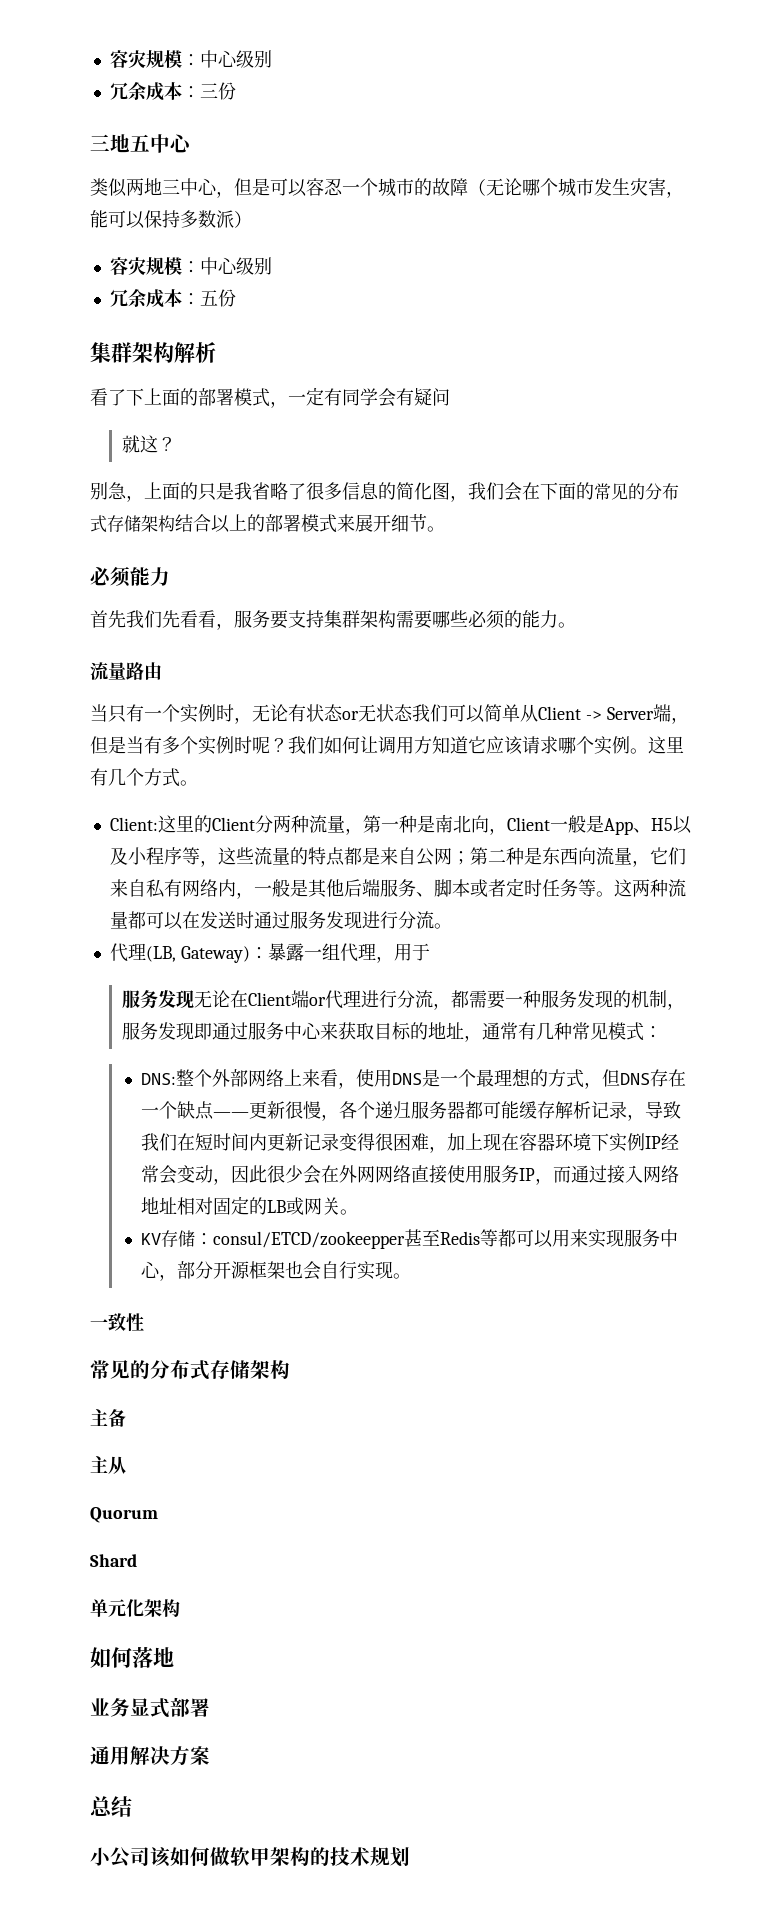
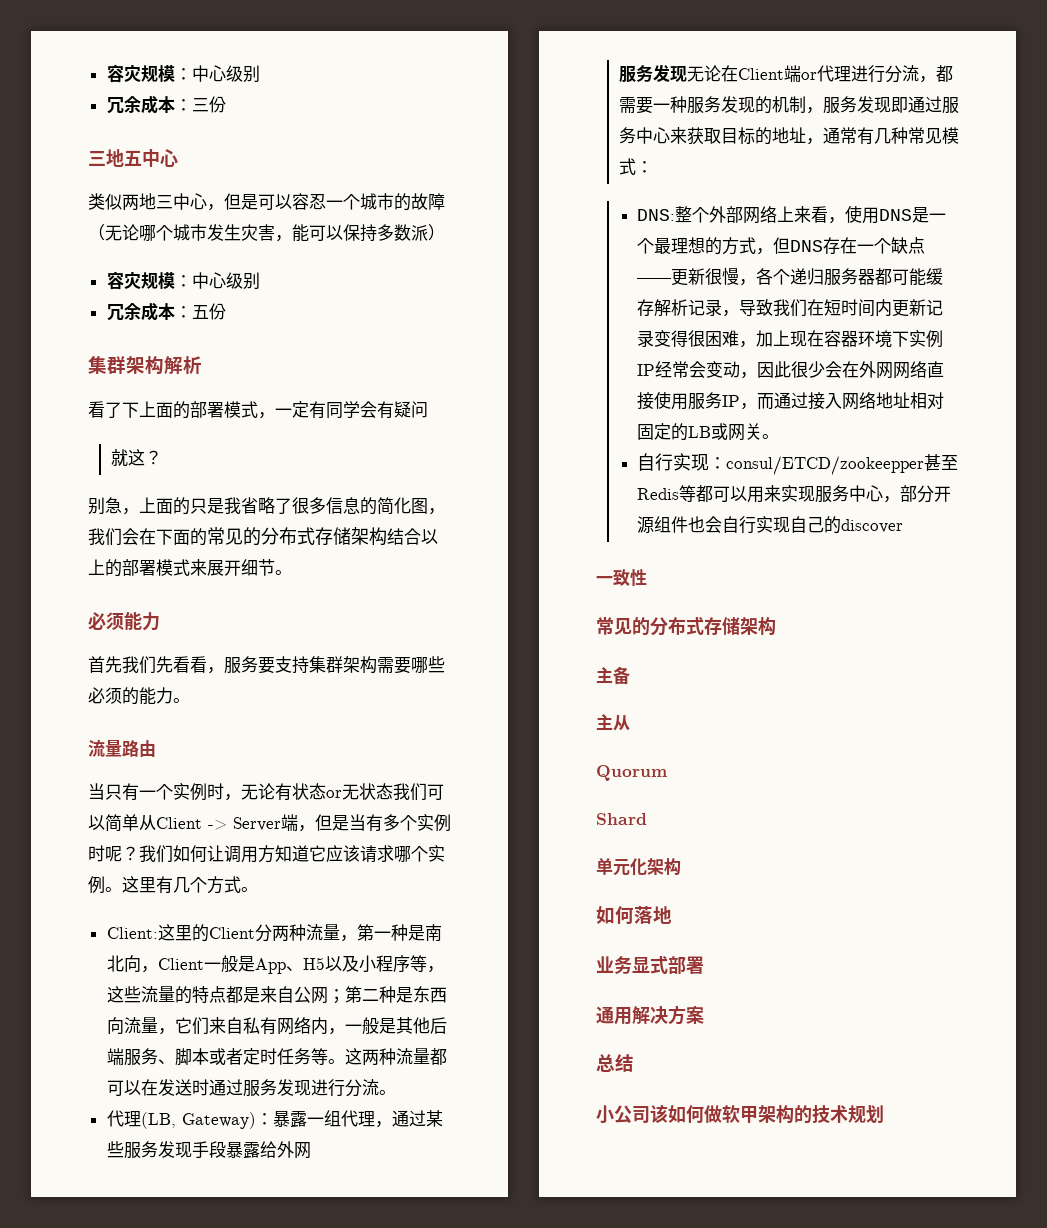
[393,943,430,961] 用于 -> [391,1110,443,1127] [106,1141,311,1159] 通过某些服务发现手段暴露给外网
[141,1230,196,1247] KV存储 -> [637,453,710,471] 自行实现
[249,1261,286,1279] 框架 -> [654,516,689,533] 组件
[393,1273,412,1279] 。 -> [790,516,904,534] 自己的discover

